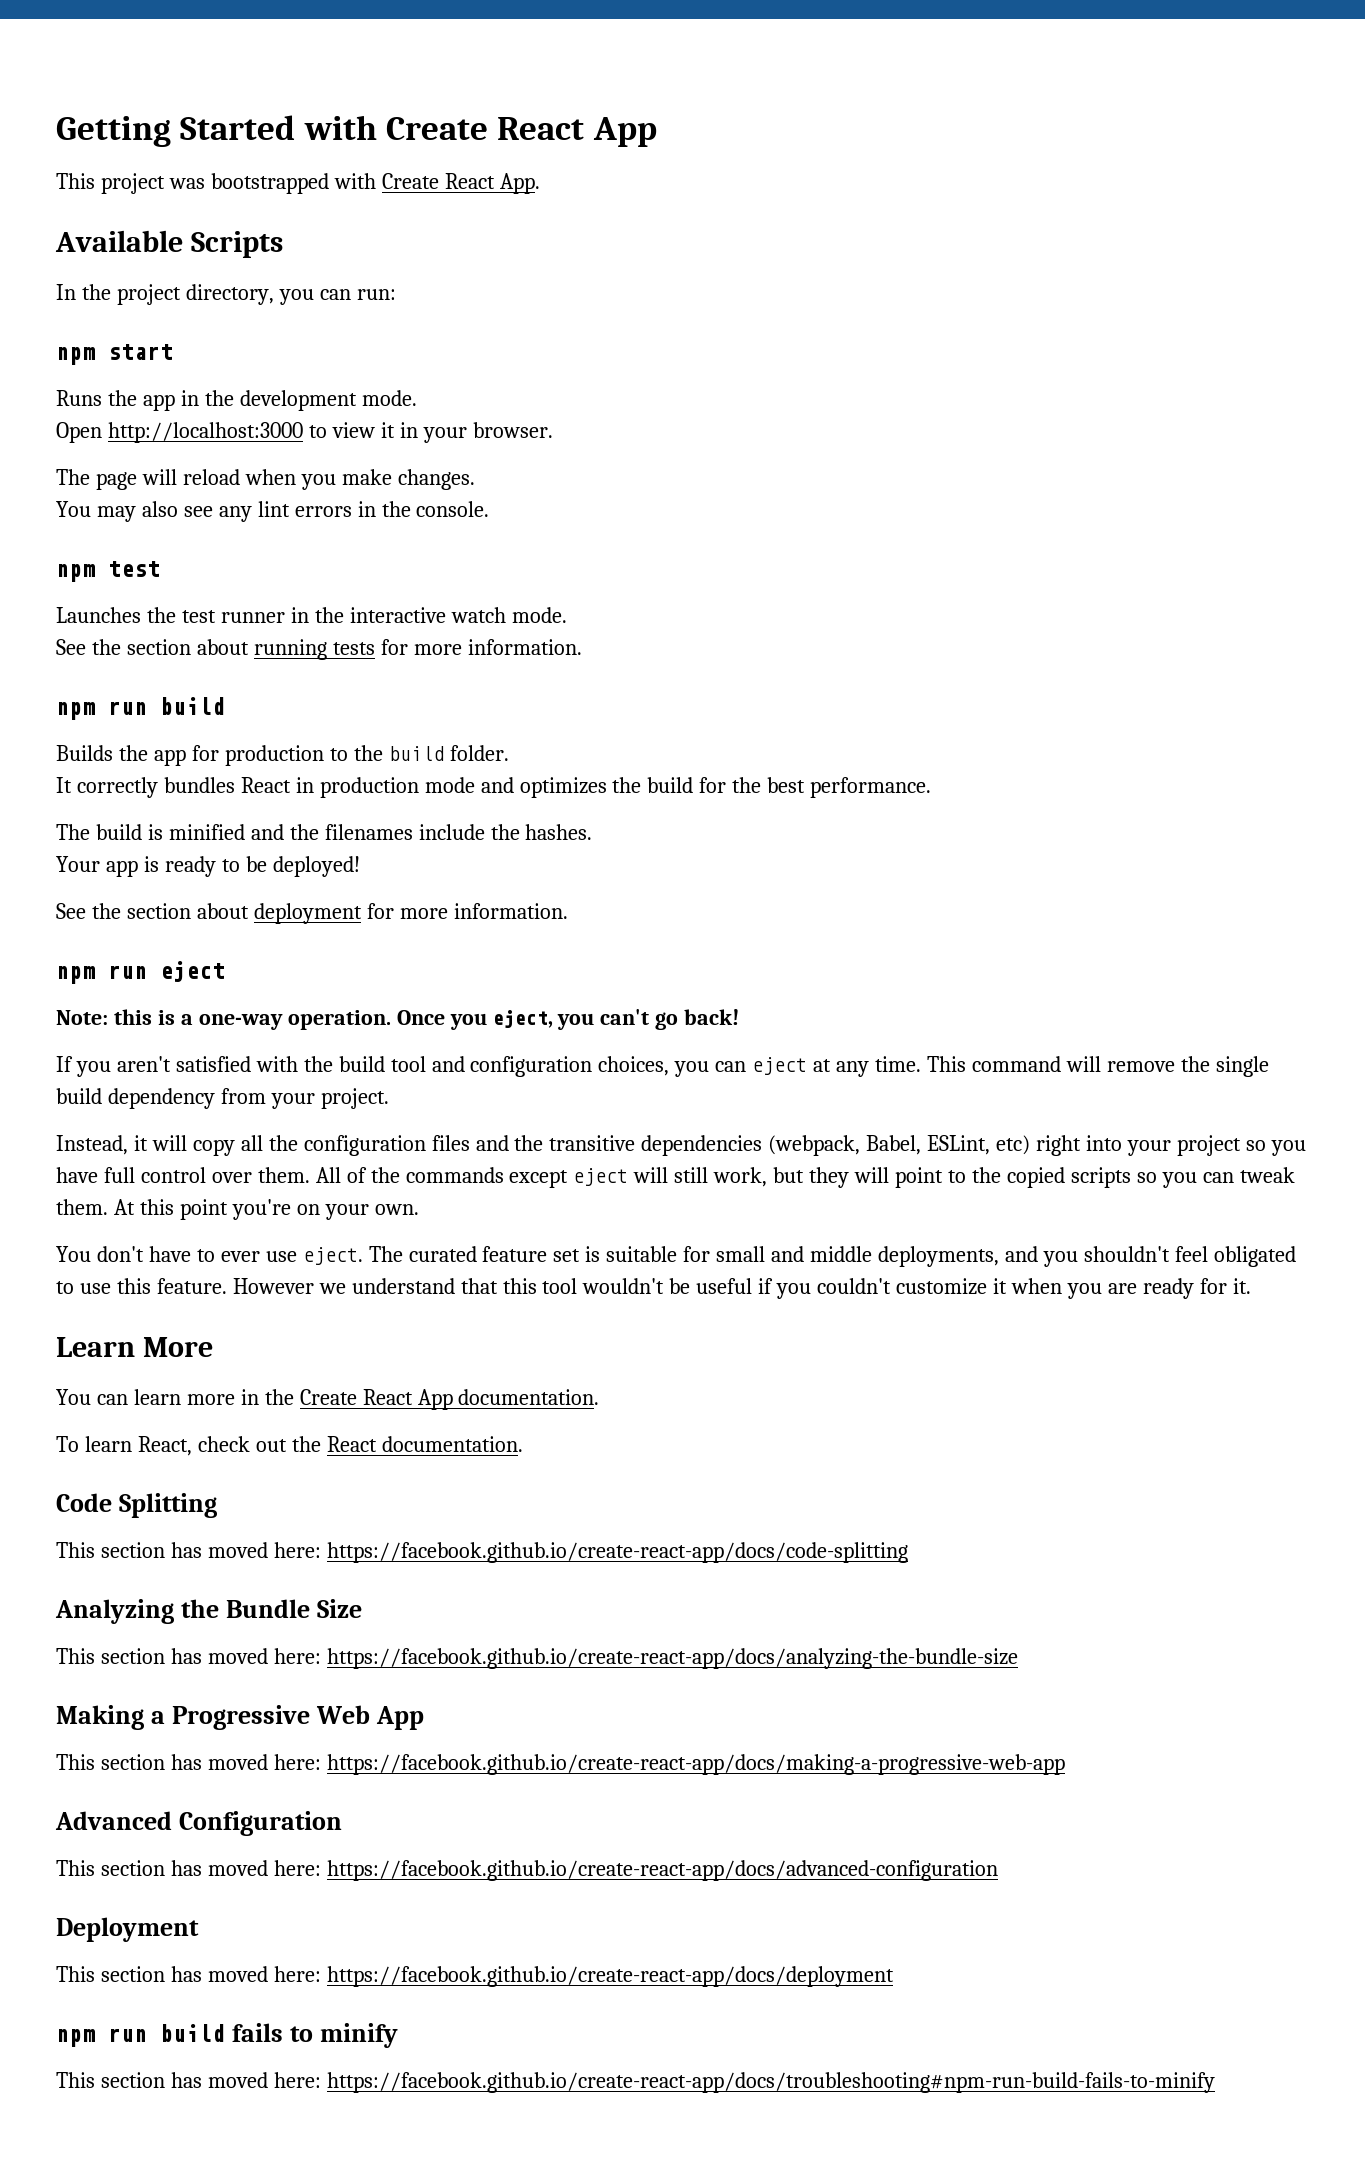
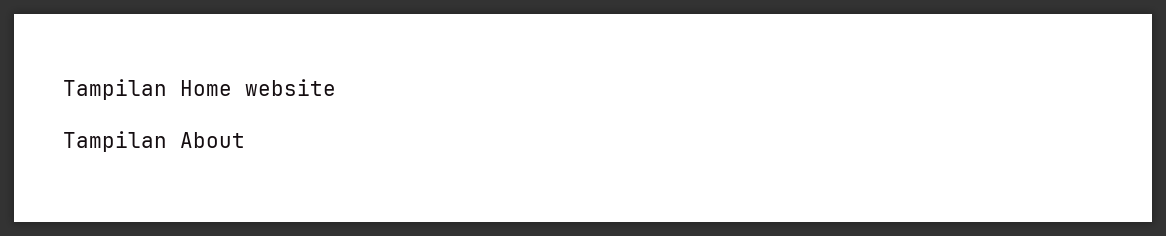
[56,115,657,147] [56,173,540,194] [55,230,283,258] [56,284,396,305] [56,344,173,365] [56,390,417,411] [56,422,553,443] [56,469,475,490] [56,501,490,522] [56,561,160,582] [56,607,567,623] [56,639,582,660] [56,697,225,720] [56,745,509,766] [56,777,932,798] [56,824,593,840] [56,856,360,877] [56,903,568,924] [56,961,225,984] [56,1009,740,1030] [56,1056,1269,1077] [56,1088,389,1109] [56,1135,1306,1156] [56,1167,1295,1188] [56,1199,419,1220] [56,1246,1296,1267] [56,1278,1251,1299] [56,1337,213,1357] [56,1389,600,1410] [56,1436,523,1456] [56,1493,217,1518] [56,1542,908,1563] [55,1599,362,1624] [56,1648,1018,1669] [56,1705,424,1730] [56,1754,1065,1775] [55,1811,342,1836] [56,1860,998,1881] [56,1917,199,1942] [56,1966,894,1987] [56,2023,398,2048] [56,2072,1215,2093] Getting Started with Create React App // This project was bootstrapped with Create React App. // Available Scripts // In the project directory, you can run: // npm start // Runs the app in the development mode. // Open http://localhost:3000 to view it in your browser. // The page will reload when you make changes. // You may also see any lint errors in the console. // npm test // Launches the test runner in the interactive watch mode. // See the section about running tests for more information. // npm run build // Builds the app for production to the build folder. // It correctly bundles React in production mode and optimizes the build for the best performance. // The build is minified and the filenames include the hashes. // Your app is ready to be deployed! // See the section about deployment for more information. // npm run eject // Note: this is a one-way operation. Once you eject, you can't go back! // If you aren't satisfied with the build tool and configuration choices, you can eject at any time. This command will remove the single build dependency from your project. // Instead, it will copy all the configuration files and the transitive dependencies (webpack, Babel, ESLint, etc) right into your project so you have full control over them. All of the commands except eject will still work, but they will point to the copied scripts so you can tweak them. At this point you're on your own. // You don't have to ever use eject. The curated feature set is suitable for small and middle deployments, and you shouldn't feel obligated to use this feature. However we understand that this tool wouldn't be useful if you couldn't customize it when you are ready for it. // Learn More // You can learn more in the Create React App documentation. // To learn React, check out the React documentation. // Code Splitting // This section has moved here: https://facebook.github.io/create-react-app/docs/code-splitting // Analyzing the Bundle Size // This section has moved here: https://facebook.github.io/create-react-app/docs/analyzing-the-bundle-size // Making a Progressive Web App // This section has moved here: https://facebook.github.io/create-react-app/docs/making-a-progressive-web-app // Advanced Configuration // This section has moved here: https://facebook.github.io/create-react-app/docs/advanced-configuration // Deployment // This section has moved here: https://facebook.github.io/create-react-app/docs/deployment // npm run build fails to minify // This section has moved here: https://facebook.github.io/create-react-app/docs/troubleshooting#npm-run-build-fails-to-minify -> [63,79,336,100] [63,131,245,152] Tampilan Home website // Tampilan About

